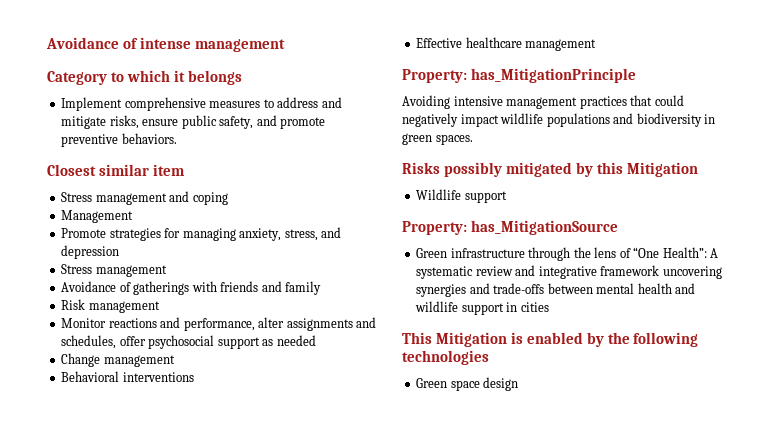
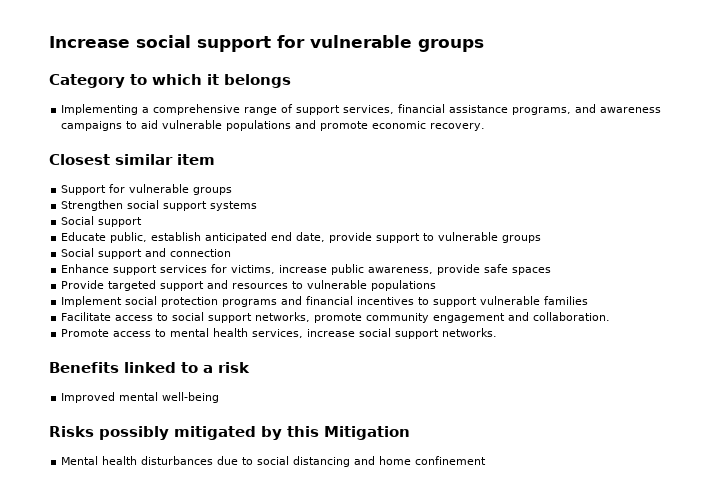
[46,37,286,52] Avoidance of intense management -> [49,35,484,52] Increase social support for vulnerable groups
[61,97,342,111] [61,115,326,129] [61,133,177,147] [47,164,185,176] [61,191,228,205] [61,210,134,223] [61,227,342,241] [61,245,120,259] [61,264,167,277] [61,281,322,295] [61,299,160,313] [61,317,377,331] [61,335,316,349] [61,353,175,367] [61,371,194,382] [416,37,597,51] [402,68,636,83] [402,95,684,109] [402,113,716,127] [402,133,473,145] Implement comprehensive measures to address and mitigate risks, ensure public safety, and promote preventive behaviors. // Closest similar item // Stress management and coping // Management // Promote strategies for managing anxiety, stress, and depression // Stress management // Avoidance of gatherings with friends and family // Risk management // Monitor reactions and performance, alter assignments and schedules, offer psychosocial support as needed // Change management // Behavioral interventions // Effective healthcare management // Property: has_MitigationPrinciple // Avoiding intensive management practices that could negatively impact wildlife populations and biodiversity in green spaces. -> [61,104,662,115] [61,120,486,131] [49,154,215,165] [61,184,233,195] [61,200,258,211] [61,216,143,227] [61,232,542,243] [61,248,232,259] [61,264,552,275] [61,280,437,291] [61,296,589,307] [61,312,611,323] [61,328,498,339] [49,362,250,373] [61,392,220,403] Implementing a comprehensive range of support services, financial assistance programs, and awareness campaigns to aid vulnerable populations and promote economic recovery. // Closest similar item // Support for vulnerable groups // Strengthen social support systems // Social support // Educate public, establish anticipated end date, provide support to vulnerable groups // Social support and connection // Enhance support services for victims, increase public awareness, provide safe spaces // Provide targeted support and resources to vulnerable populations // Implement social protection programs and financial incentives to support vulnerable families // Facilitate access to social support networks, promote community engagement and collaboration. // Promote access to mental health services, increase social support networks. // Benefits linked to a risk // Improved mental well-being
[416,189,507,203] [402,220,618,235] [416,247,719,261] [416,265,722,279] [416,283,696,297] [415,301,549,315] [402,332,699,347] [402,350,489,365] [416,377,519,391] Wildlife support // Property: has_MitigationSource // Green infrastructure through the lens of “One Health”: A systematic review and integrative framework uncovering synergies and trade-offs between mental health and wildlife support in cities // This Mitigation is enabled by the following technologies // Green space design -> [61,456,487,467] Mental health disturbances due to social distancing and home confinement

